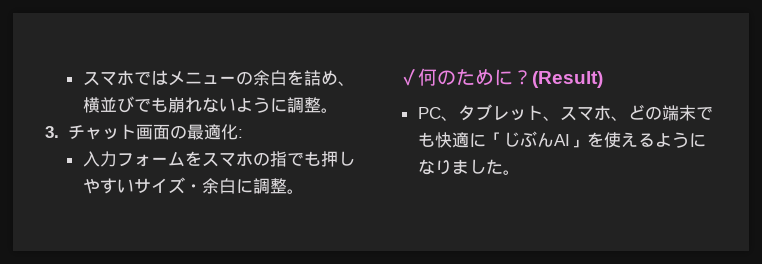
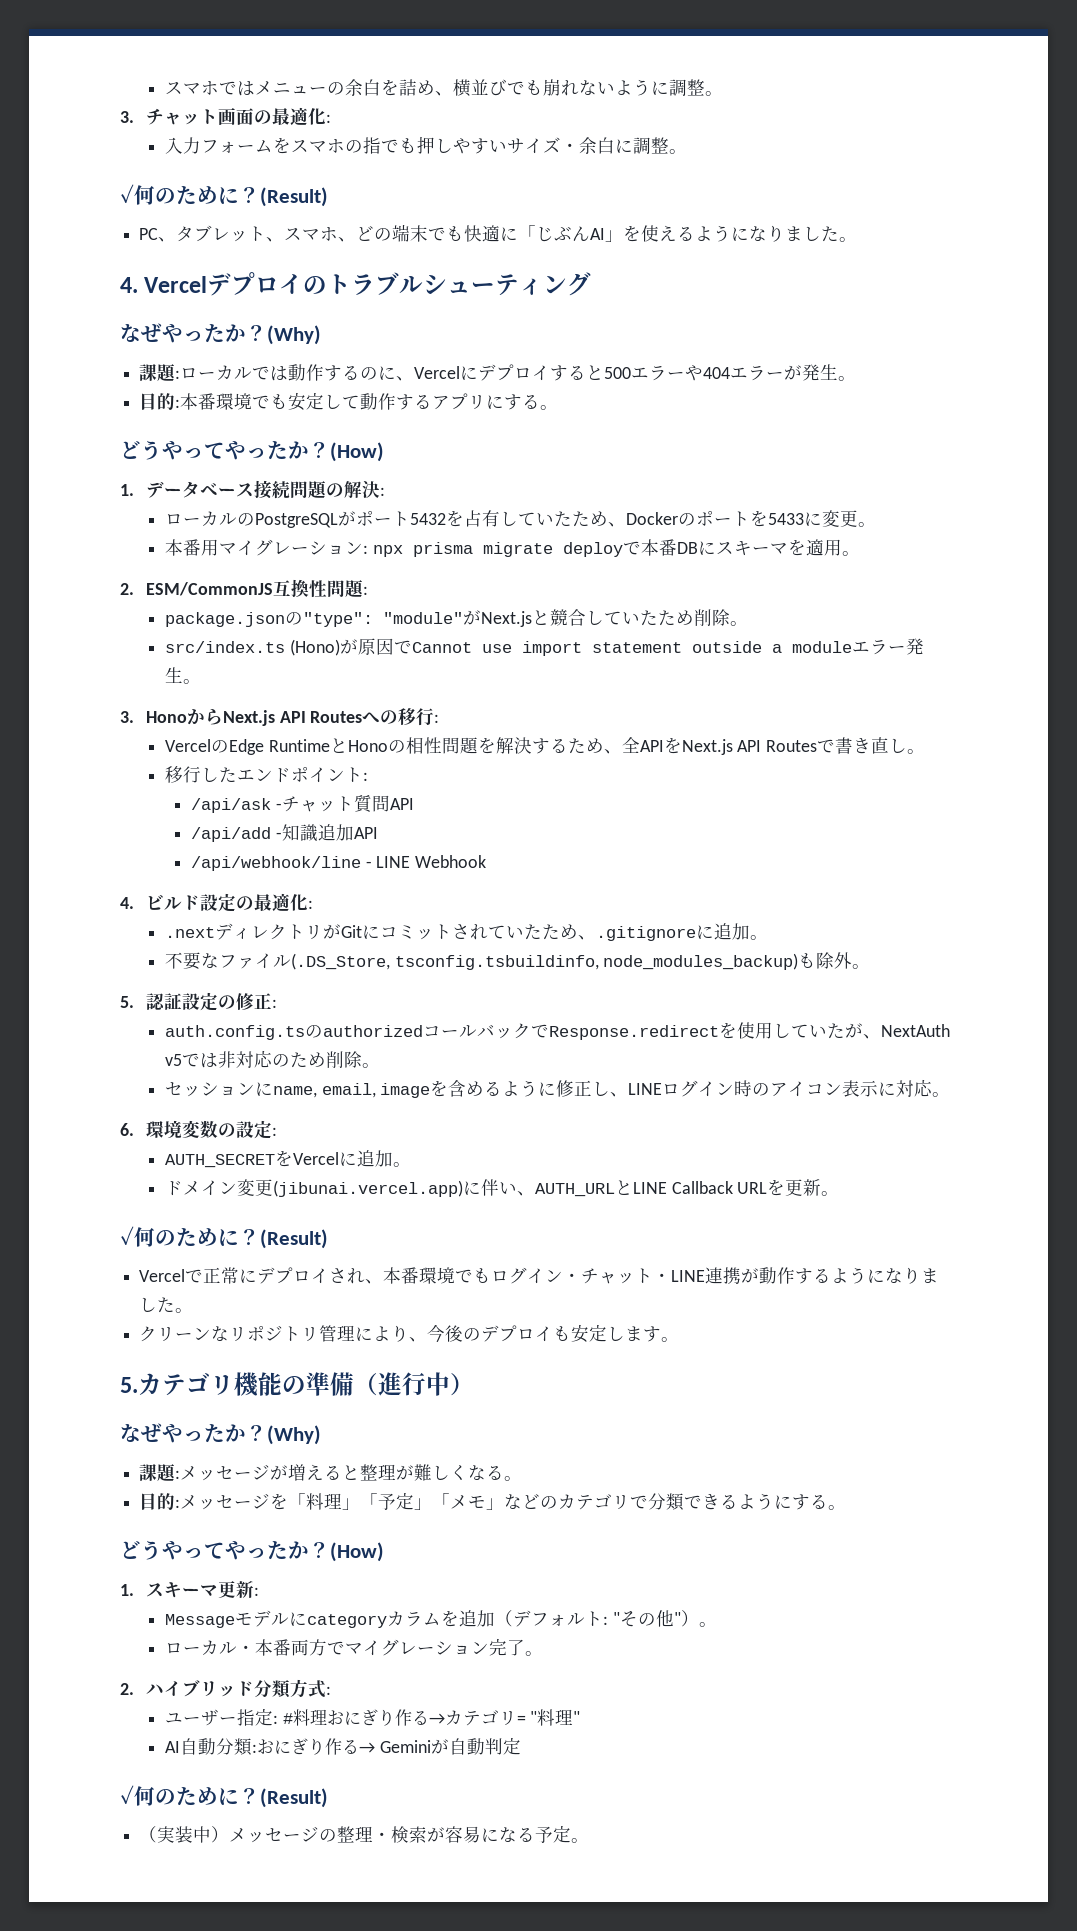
(520, 172) none -> [120,272,592,296] [120,323,321,345] [139,364,857,382] [139,392,559,411] [120,440,384,462] [120,480,385,499] [165,510,877,528] [165,539,860,557] [120,579,368,598] [165,609,749,627] [165,638,924,656] [165,667,202,684] [120,707,440,726] [165,737,926,755] [165,766,369,783] [190,795,414,813] [190,824,378,842] [190,855,486,871] [120,893,313,912] [165,923,769,941] [165,952,871,970] [120,992,277,1011] [165,1022,951,1040] [165,1050,381,1068] [165,1079,951,1098] [120,1120,277,1139] [165,1150,412,1168] [165,1179,840,1197] [120,1226,328,1249] [139,1267,940,1284] [139,1297,194,1313] [139,1324,680,1343] [120,1372,474,1397] [120,1423,321,1445] [139,1464,523,1482] [139,1492,847,1511] [120,1540,384,1562] [120,1581,259,1598] [165,1610,717,1628] [165,1638,544,1656] [120,1679,331,1698] [165,1708,581,1726] [165,1737,521,1756] [120,1785,328,1808] [139,1825,590,1843] // 4. Vercelデプロイのトラブルシューティング // なぜやったか？(Why) // 課題:ローカルでは動作するのに、Vercelにデプロイすると500エラーや404エラーが発生。 // 目的:本番環境でも安定して動作するアプリにする。 // どうやってやったか？(How) // 1.データベース接続問題の解決: // ローカルのPostgreSQLがポート5432を占有していたため、Dockerのポートを5433に変更。 // 本番用マイグレーション: npx prisma migrate deployで本番DBにスキーマを適用。 // 2. ESM/CommonJS互換性問題: // package.jsonの"type": "module"がNext.jsと競合していたため削除。 // src/index.ts (Hono)が原因でCannot use import statement outside a moduleエラー発生。 // 3. HonoからNext.js API Routesへの移行: // VercelのEdge RuntimeとHonoの相性問題を解決するため、全APIをNext.js API Routesで書き直し。 // 移行したエンドポイント: // /api/ask -チャット質問API // /api/add -知識追加API // /api/webhook/line - LINE Webhook // 4.ビルド設定の最適化: // .nextディレクトリがGitにコミットされていたため、.gitignoreに追加。 // 不要なファイル(.DS_Store, tsconfig.tsbuildinfo, node_modules_backup)も除外。 // 5.認証設定の修正: // auth.config.tsのauthorizedコールバックでResponse.redirectを使用していたが、NextAuth v5では非対応のため削除。 // セッションにname, email, imageを含めるように修正し、LINEログイン時のアイコン表示に対応。 // 6.環境変数の設定: // AUTH_SECRETをVercelに追加。 // ドメイン変更(jibunai.vercel.app)に伴い、AUTH_URLとLINE Callback URLを更新。 // ✓何のために？(Result) // Vercelで正常にデプロイされ、本番環境でもログイン・チャット・LINE連携が動作するようになりました。 // クリーンなリポジトリ管理により、今後のデプロイも安定します。 // 5.カテゴリ機能の準備（進行中） // なぜやったか？(Why) // 課題:メッセージが増えると整理が難しくなる。 // 目的:メッセージを「料理」「予定」「メモ」などのカテゴリで分類できるようにする。 // どうやってやったか？(How) // 1.スキーマ更新: // Messageモデルにcategoryカラムを追加（デフォルト: "その他"）。 // ローカル・本番両方でマイグレーション完了。 // 2.ハイブリッド分類方式: // ユーザー指定: #料理おにぎり作る→カテゴリ= "料理" // AI自動分類:おにぎり作る→ Geminiが自動判定 // ✓何のために？(Result) // （実装中）メッセージの整理・検索が容易になる予定。

